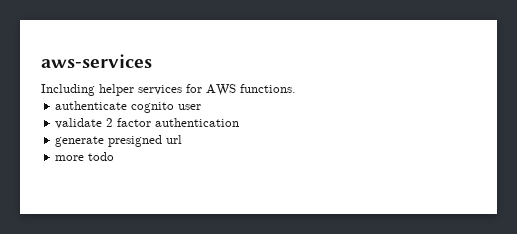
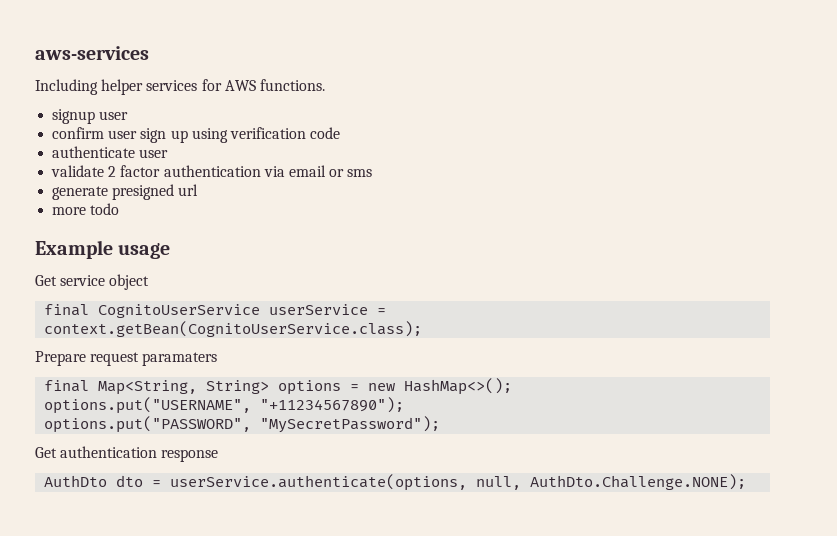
(296, 88) none -> [52,109,129,124] [52,127,341,143] // signup user // confirm user sign up using verification code
[131,102,175,113] cognito -> (136, 152) none
(240, 122) none -> [263,165,373,177] via email or sms
(115, 156) none -> [35,240,171,259] [35,274,150,290] [44,304,387,318] [44,321,423,337] [35,351,218,366] [44,378,513,395] [44,397,405,414] [44,416,441,433] [35,446,219,462] [44,474,747,491] // Example usage // Get service object // final CognitoUserService userService = context.getBean(CognitoUserService.class); // Prepare request paramaters // final Map<String, String> options = new HashMap<>(); // options.put("USERNAME", "+11234567890"); // options.put("PASSWORD", "MySecretPassword"); // Get authentication response // AuthDto dto = userService.authenticate(options, null, AuthDto.Challenge.NONE);

